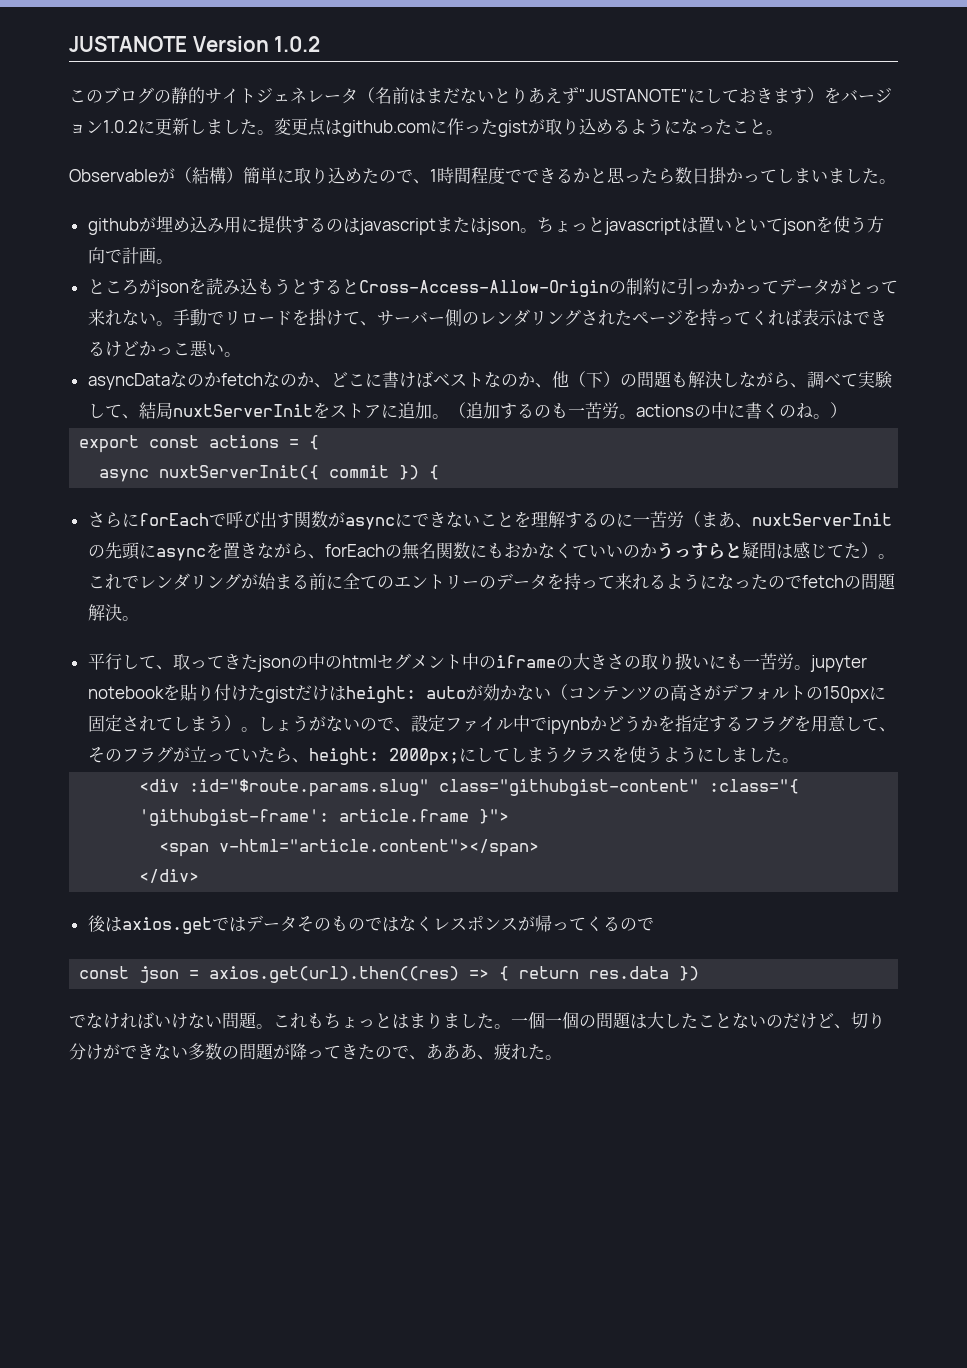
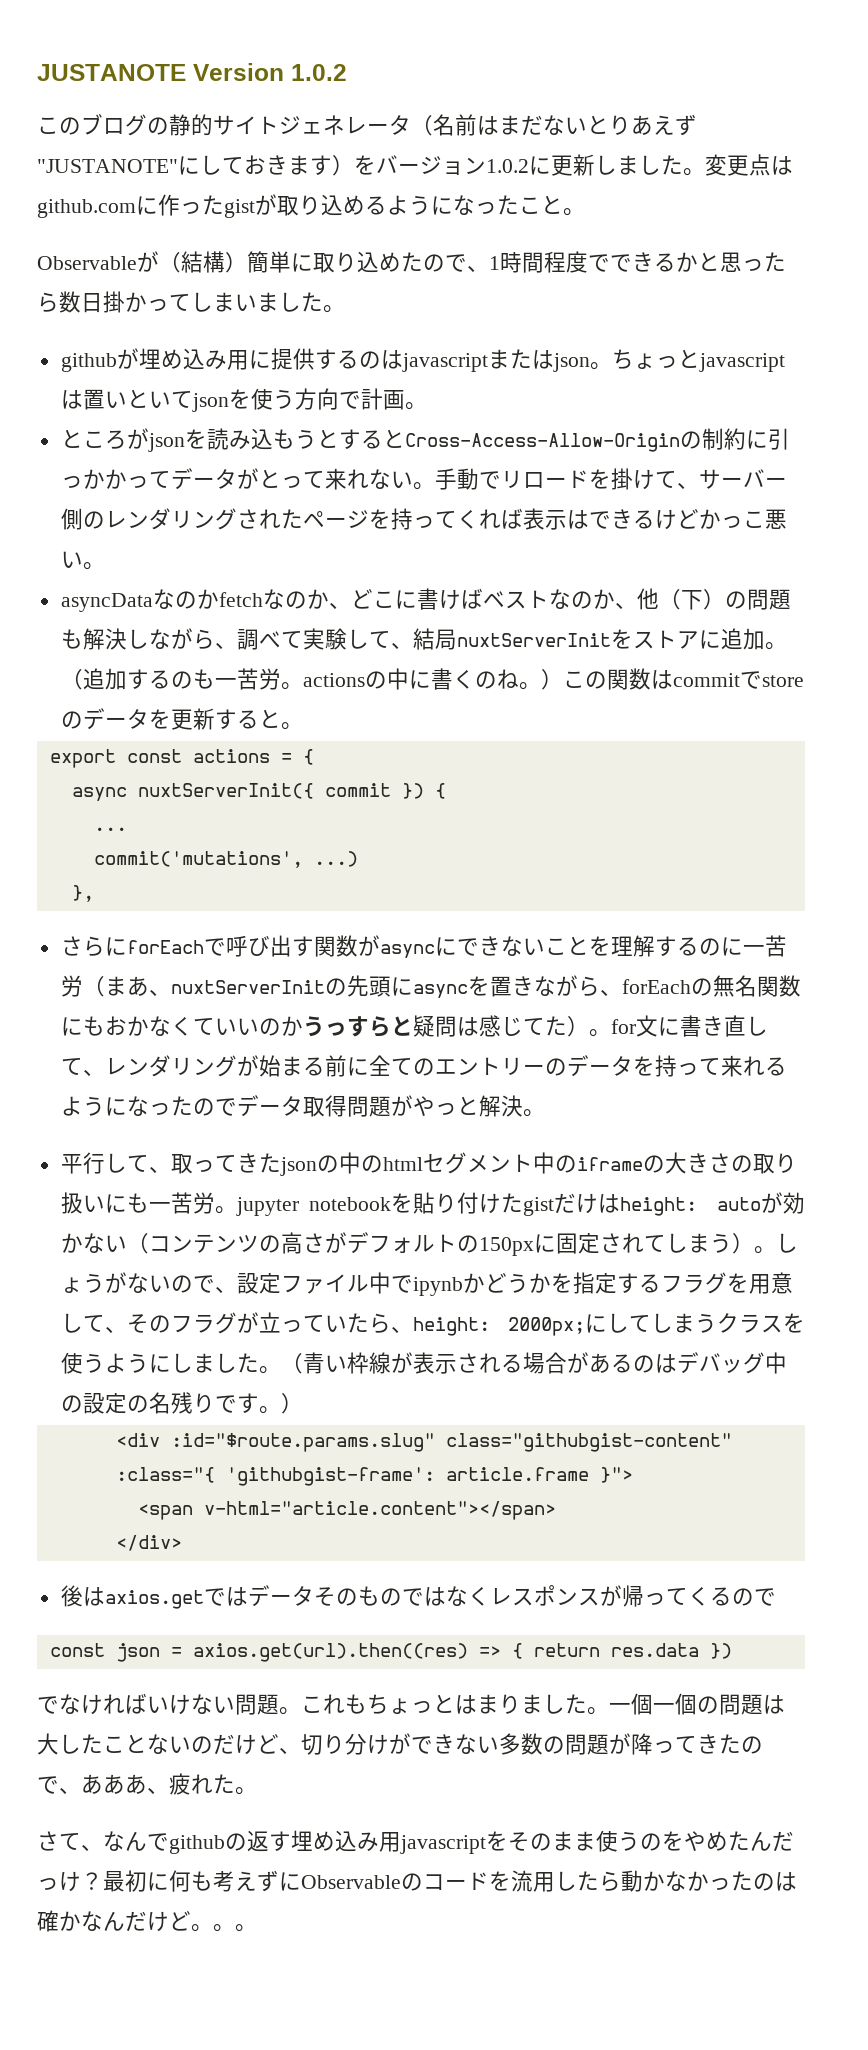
(847, 410) none -> [562,668,804,690] [60,708,303,730] この関数はcommitでstoreのデータを更新すると。
(440, 472) none -> [93,827,127,831] [93,851,358,868] [71,885,94,902] // ... // commit('mutations', ...) // },
[87,574,139,590] これで -> [610,1015,768,1037] [60,1058,105,1076] for文に書き直して、
[801,573,896,590] fetchの問題 -> [236,1095,479,1117] データ取得問題がやっと
(799, 760) none -> [280,1352,787,1374] [60,1392,303,1414] （青い枠線が表示される場合があるのはデバッグ中の設定の名残りです。）
(562, 1057) none -> [37,1830,794,1854] [37,1870,797,1892] [37,1910,257,1932] // さて、なんでgithubの返す埋め込み用javascriptをそのまま使うのをやめたんだっけ？最初に何も考えずにObservableのコードを流用したら動かなかったのは確かなんだけど。。。

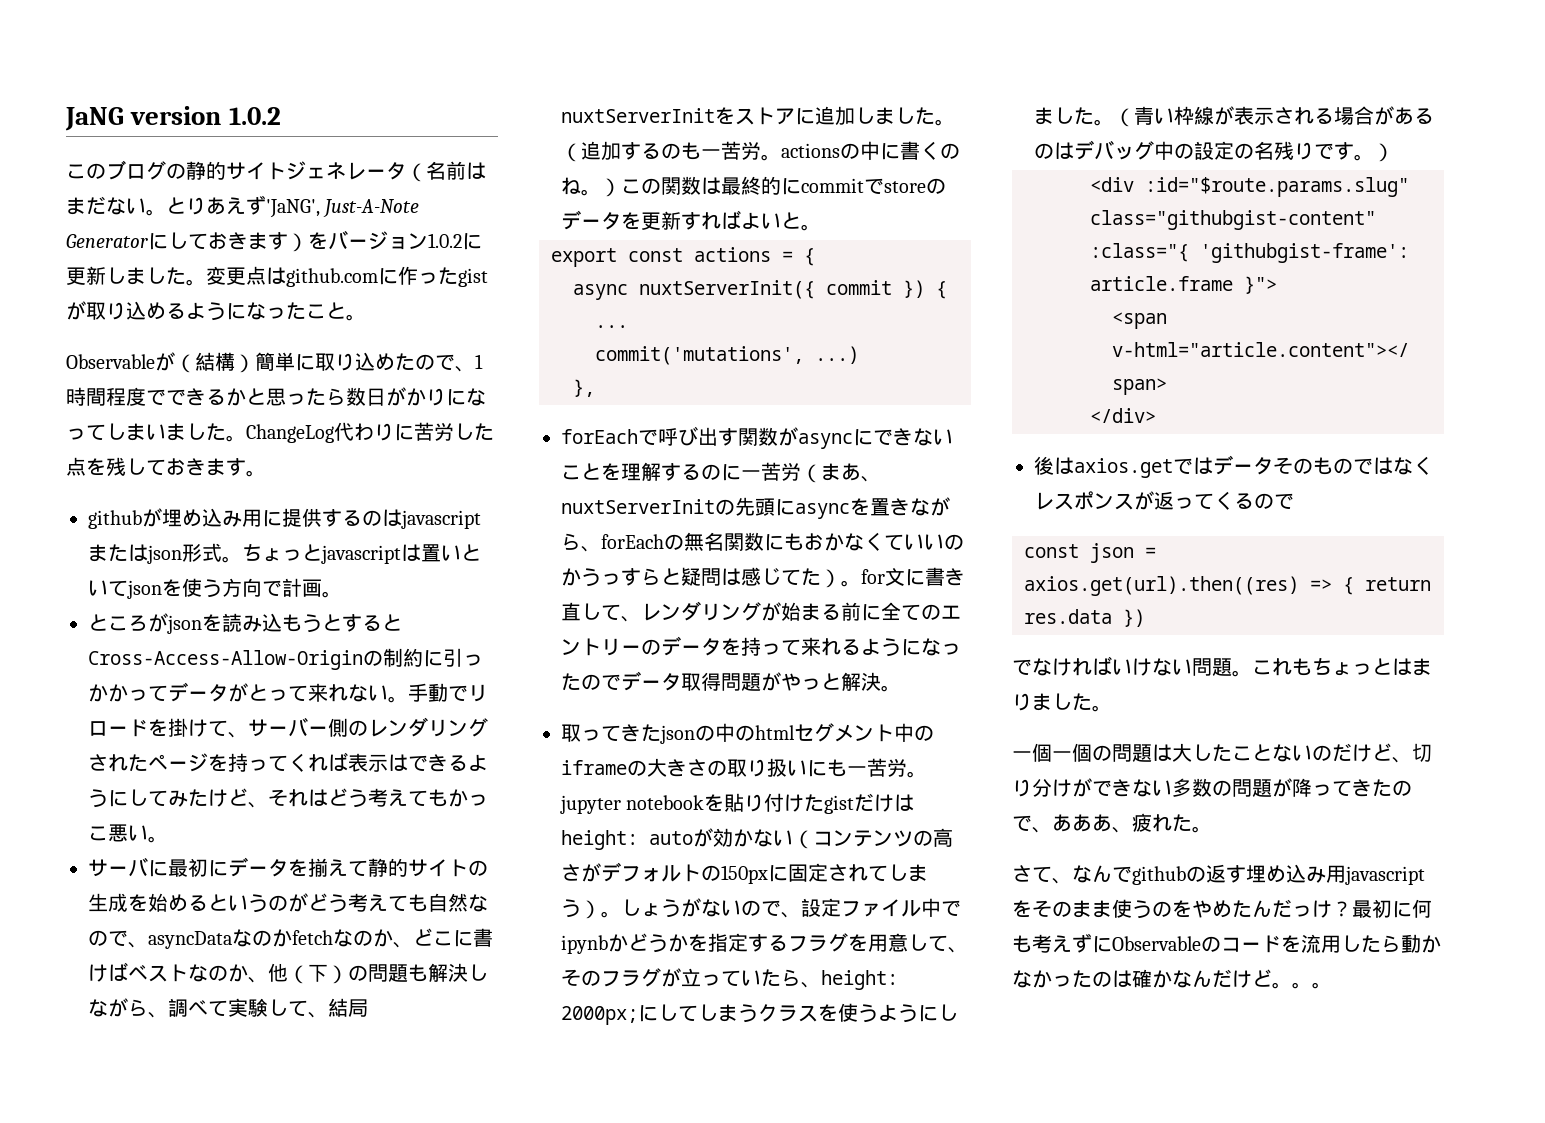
[37,63,284,81] JUSTANOTE Version -> [65,106,222,131] JaNG version
(587, 125) none -> [146,209,166,216] 。
[37,159,178,173] "JUSTANOTE" -> [266,199,420,218] [66,234,148,248] 'JaNG', Just-A-Note Generator
[103,291,147,313] 掛か -> [386,387,486,406] がかりにな
(345, 309) none -> [246,422,494,443] [66,457,266,477] ChangeLog代わりに苦労した点を残しておきます。
(590, 362) none -> [182,543,222,562] 形式
[654,509,787,530] [60,551,105,570] けどかっこ悪い。 // -> [468,754,488,771] [88,788,488,808] [88,824,168,843] [88,857,488,877] [88,893,488,913] [88,930,148,948] ようにしてみたけど、それはどう考えてもかっこ悪い。 // サーバに最初にデータを揃えて静的サイトの生成を始めるというのがどう考えても自然なので、
(765, 639) none -> [855,107,935,125] しました
(673, 679) none -> [721,176,801,195] 最終的に
[236,710,259,729] る -> [701,210,781,230] ればよい
[60,936,127,957] さらに -> (595, 388) none
[60,1152,171,1174] 平行して、 -> (901, 688) none
[621,1585,644,1607] 帰 -> [1154,491,1174,510] 返
(609, 1711) none -> (1112, 708) //

